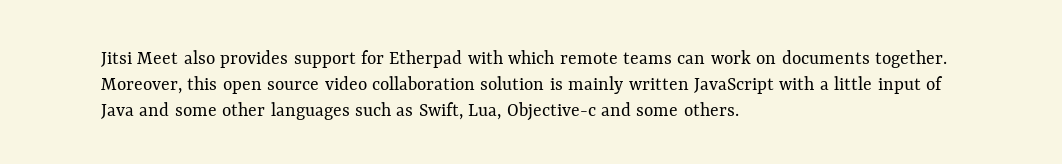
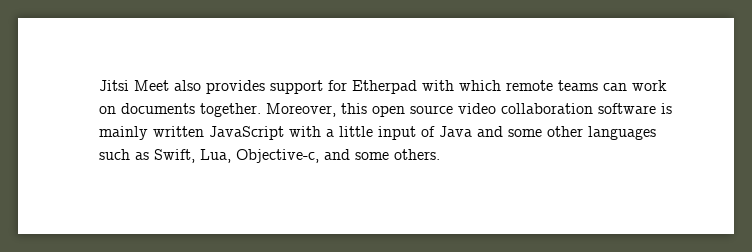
[480,76,545,90] solution -> [598,103,656,114] software
[506,102,596,121] Objective-c -> [236,149,319,163] Objective-c,

